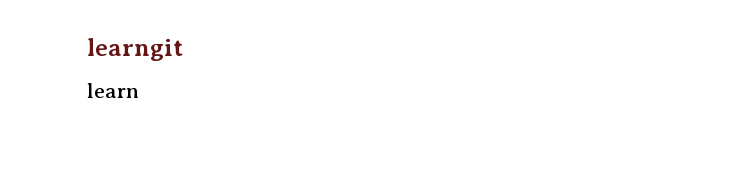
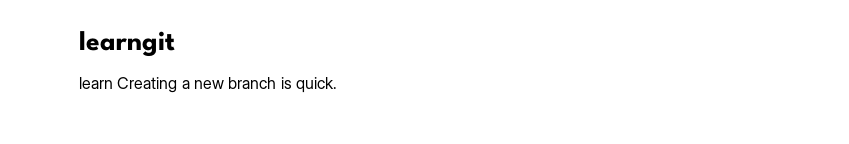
(139, 90) none -> [117,77,337,93] Creating a new branch is quick.

